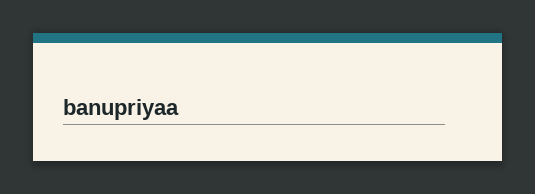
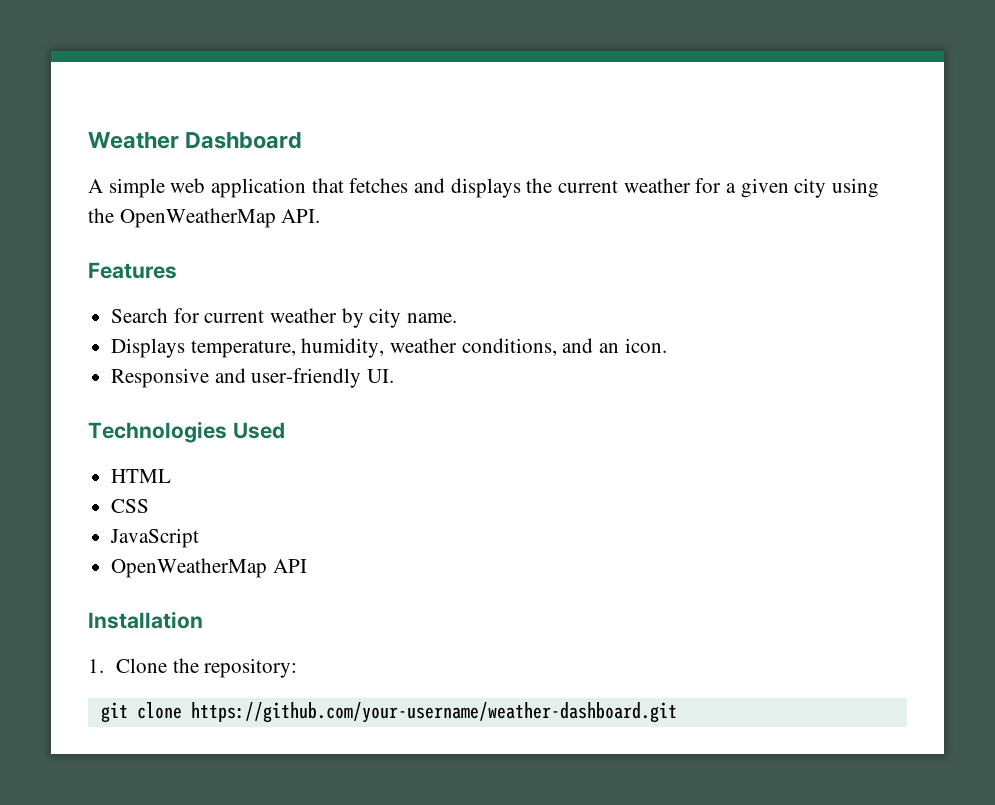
[63,99,179,120] banupriyaa -> [88,132,303,149] [88,178,880,198] [88,208,321,228] [88,262,177,279] [111,308,458,328] [111,338,667,358] [111,368,395,388] [88,421,285,443] [111,469,172,483] [111,499,150,513] [110,528,200,548] [111,558,307,578] [88,611,203,629] [88,658,298,678] [100,702,677,723] Weather Dashboard // A simple web application that fetches and displays the current weather for a given city using the OpenWeatherMap API. // Features // Search for current weather by city name. // Displays temperature, humidity, weather conditions, and an icon. // Responsive and user-friendly UI. // Technologies Used // HTML // CSS // JavaScript // OpenWeatherMap API // Installation // 1. Clone the repository: // git clone https://github.com/your-username/weather-dashboard.git

